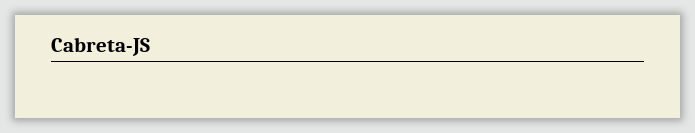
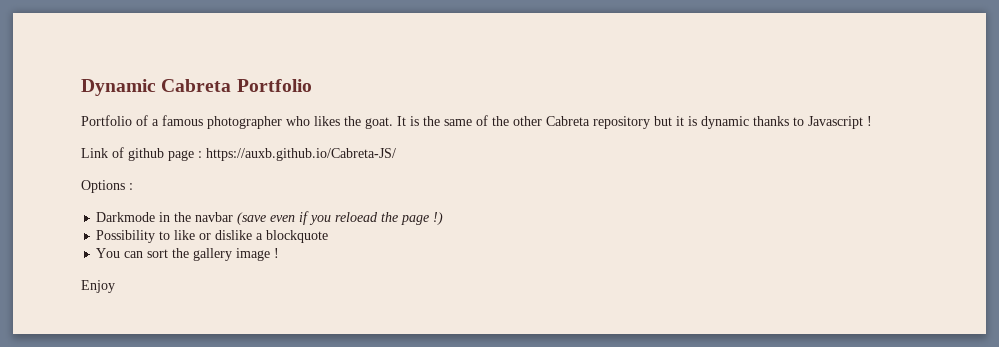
[51,37,150,56] Cabreta-JS -> [81,79,312,96] [81,115,872,129] [81,147,396,161] [81,180,133,193] [96,211,444,225] [96,230,329,243] [96,248,280,261] [81,280,115,293] Dynamic Cabreta Portfolio // Portfolio of a famous photographer who likes the goat. It is the same of the other Cabreta repository but it is dynamic thanks to Javascript ! // Link of github page : https://auxb.github.io/Cabreta-JS/ // Options : // Darkmode in the navbar (save even if you reloead the page !) // Possibility to like or dislike a blockquote // You can sort the gallery image ! // Enjoy

